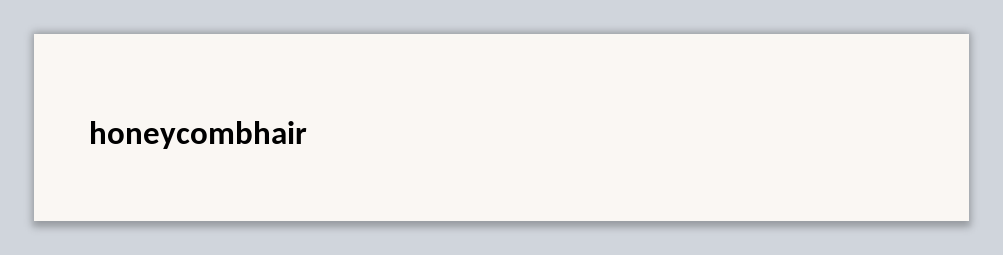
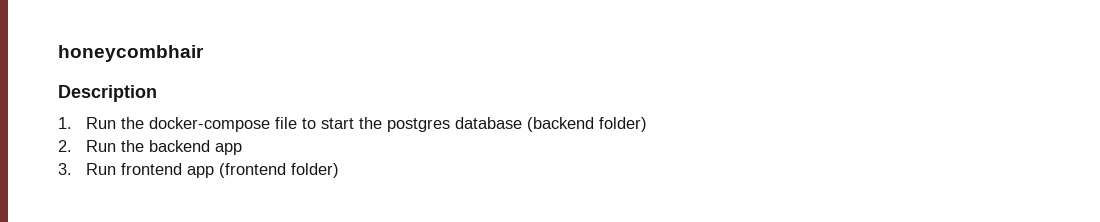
(307, 135) none -> [58,85,157,102] [58,117,648,132] [58,140,243,155] [58,163,340,178] // Description // 1. Run the docker-compose file to start the postgres database (backend folder) // 2. Run the backend app // 3. Run frontend app (frontend folder)

